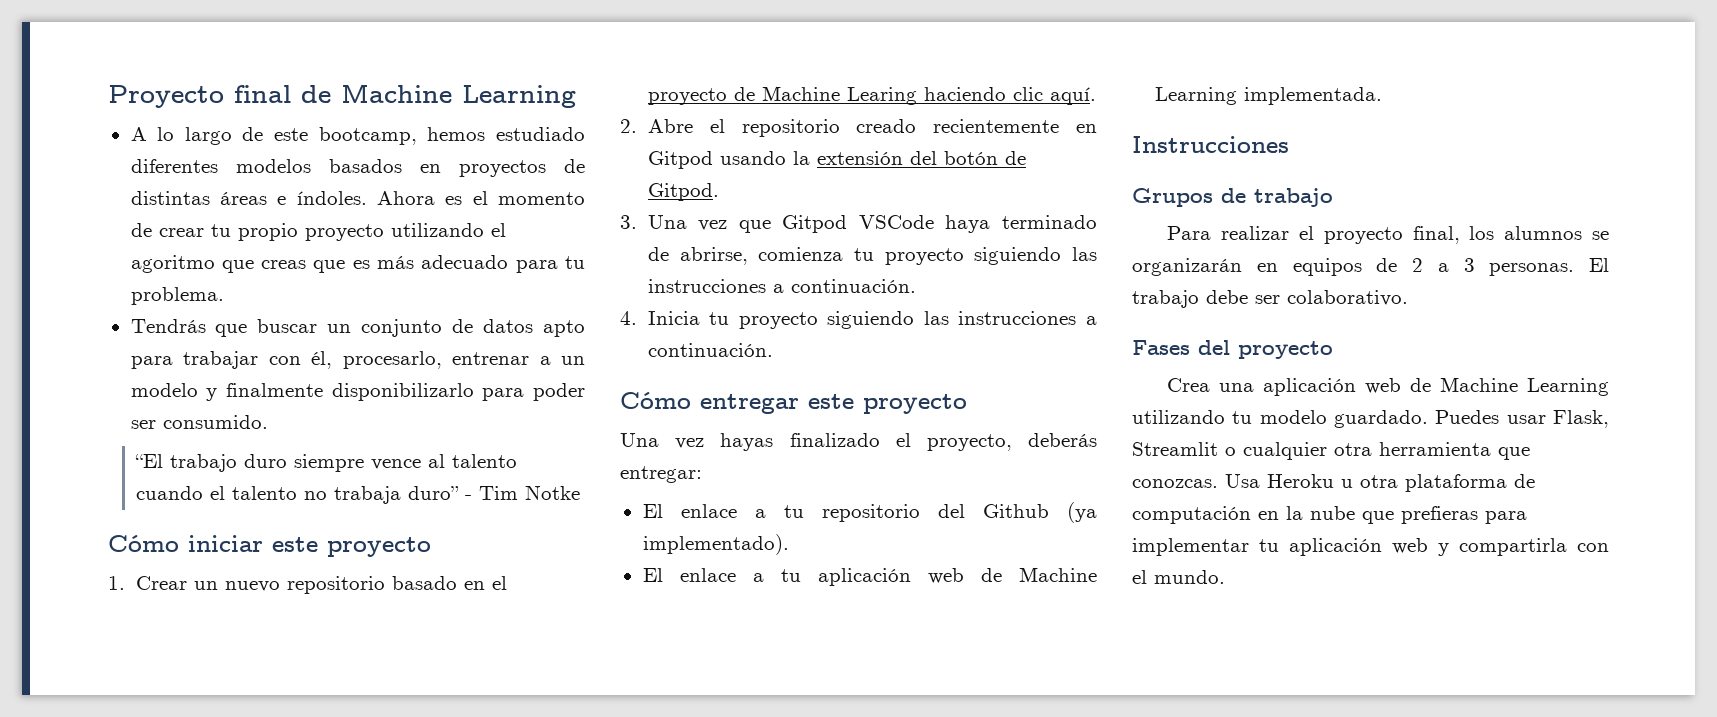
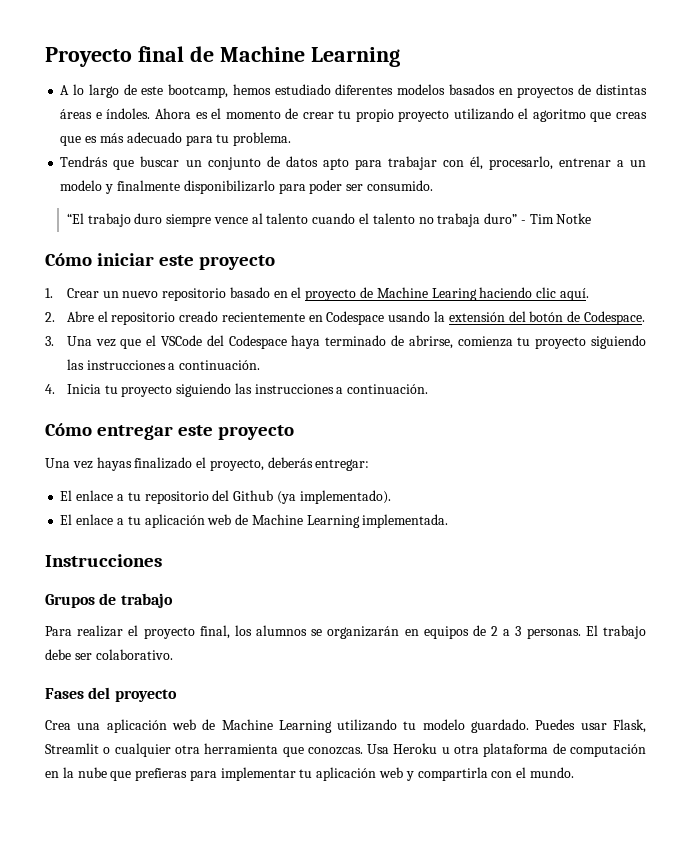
[647,151,713,169] Gitpod -> [326,311,385,325] Codespace
[647,183,719,201] Gitpod. -> [583,311,645,325] Codespace.
[782,215,934,233] Gitpod VSCode -> [146,335,287,349] el VSCode del Codespace

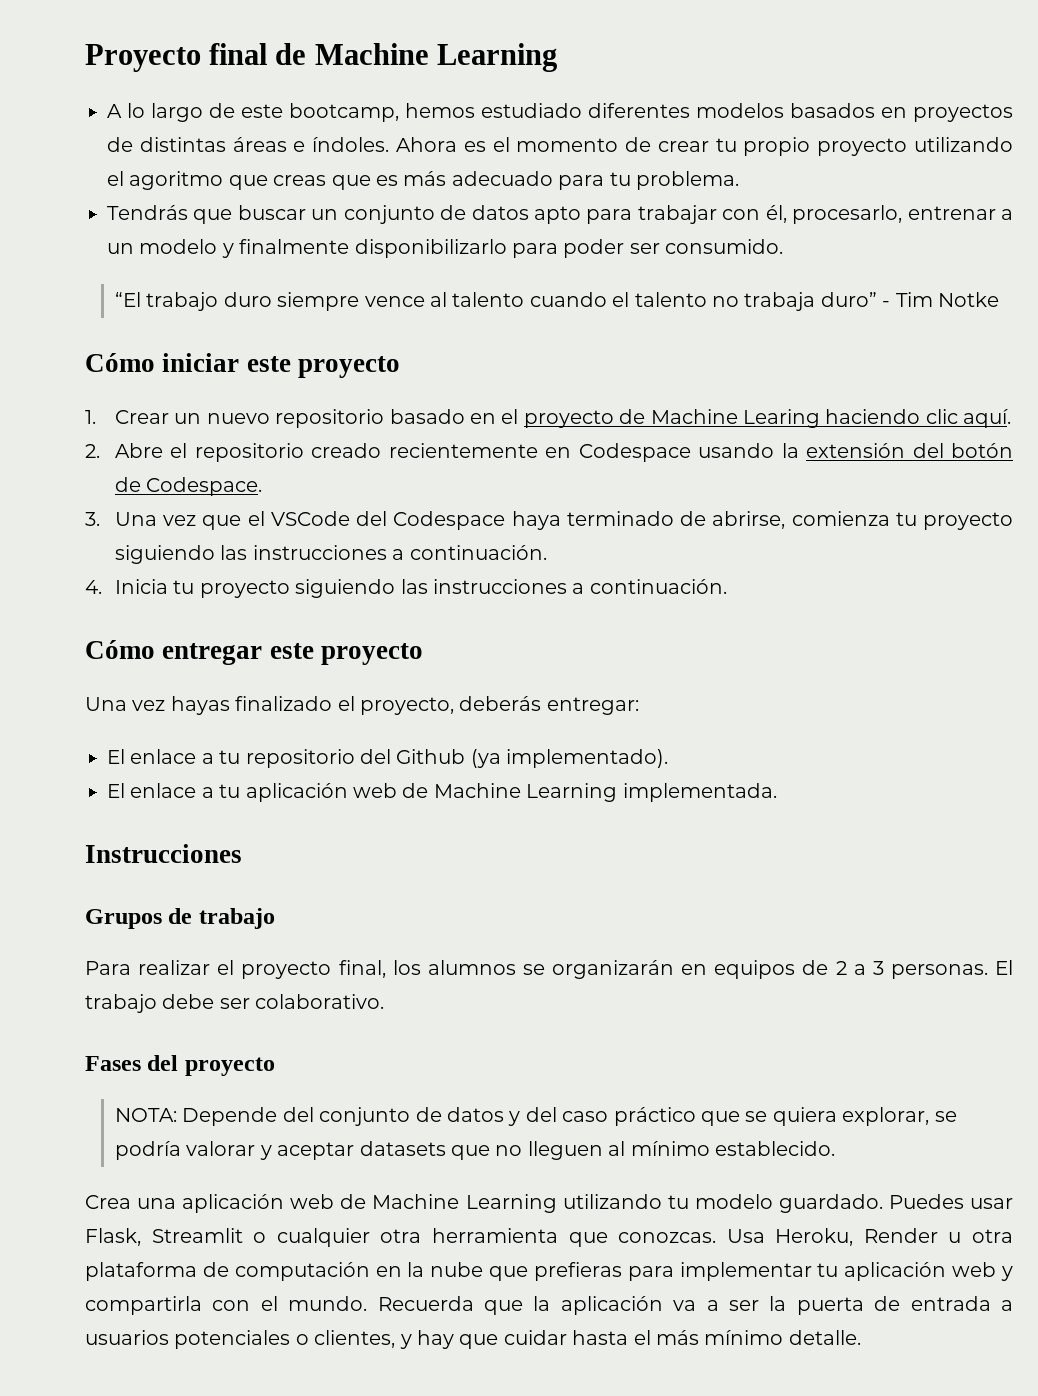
(177, 695) none -> [114,1107,957,1126] [114,1141,835,1160] // NOTA: Depende del conjunto de datos y del caso práctico que se quiera explorar, se podría valorar y aceptar datasets que no lleguen al mínimo establecido.
[393,743,438,754] Heroku -> [775,1228,938,1246] Heroku, Render
(574, 772) none -> [377,1296,1013,1315] [85,1330,861,1349] Recuerda que la aplicación va a ser la puerta de entrada a usuarios potenciales o clientes, y hay que cuidar hasta el más mínimo detalle.

